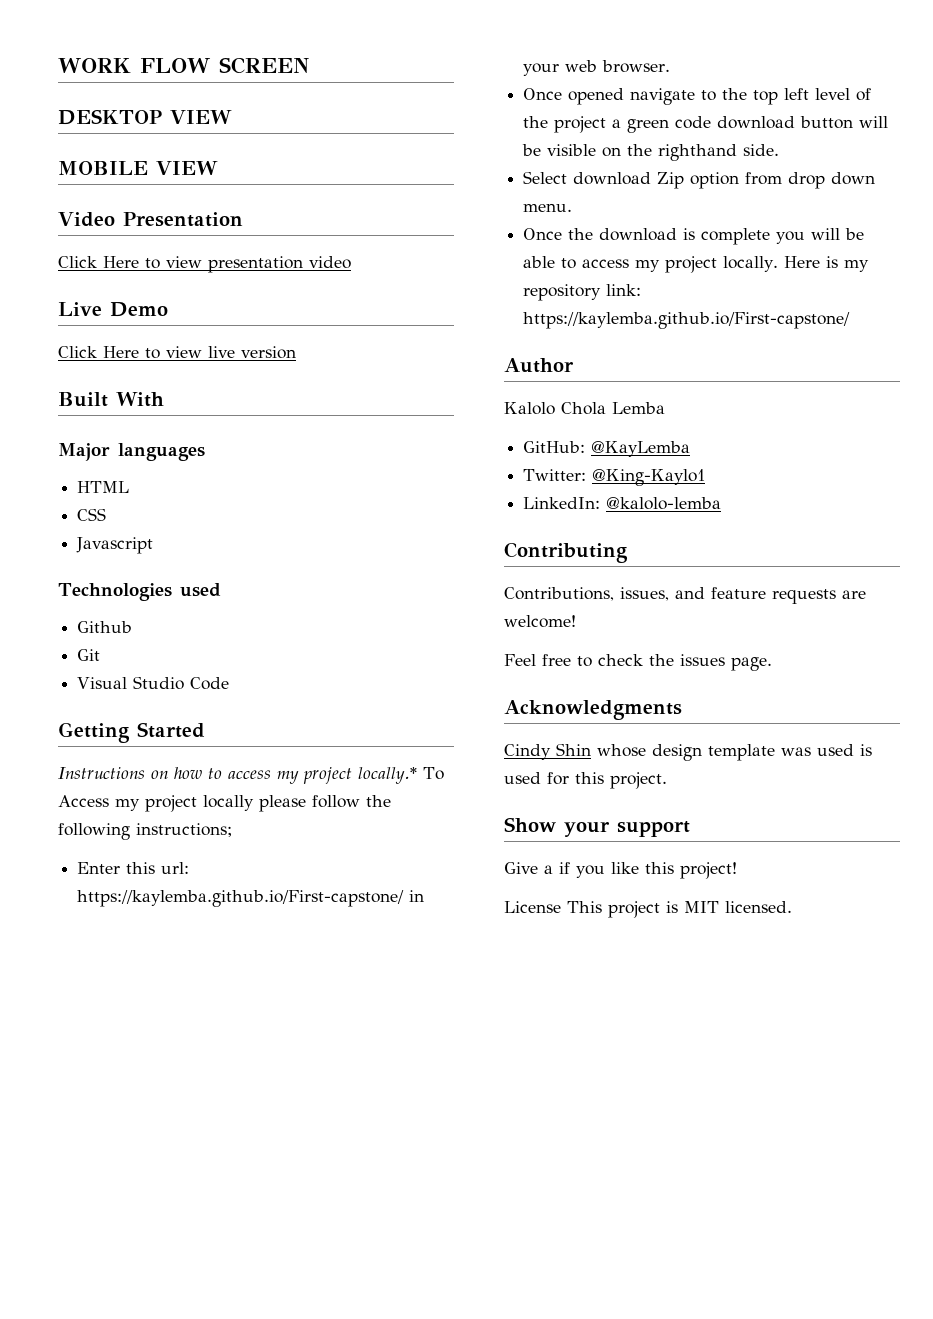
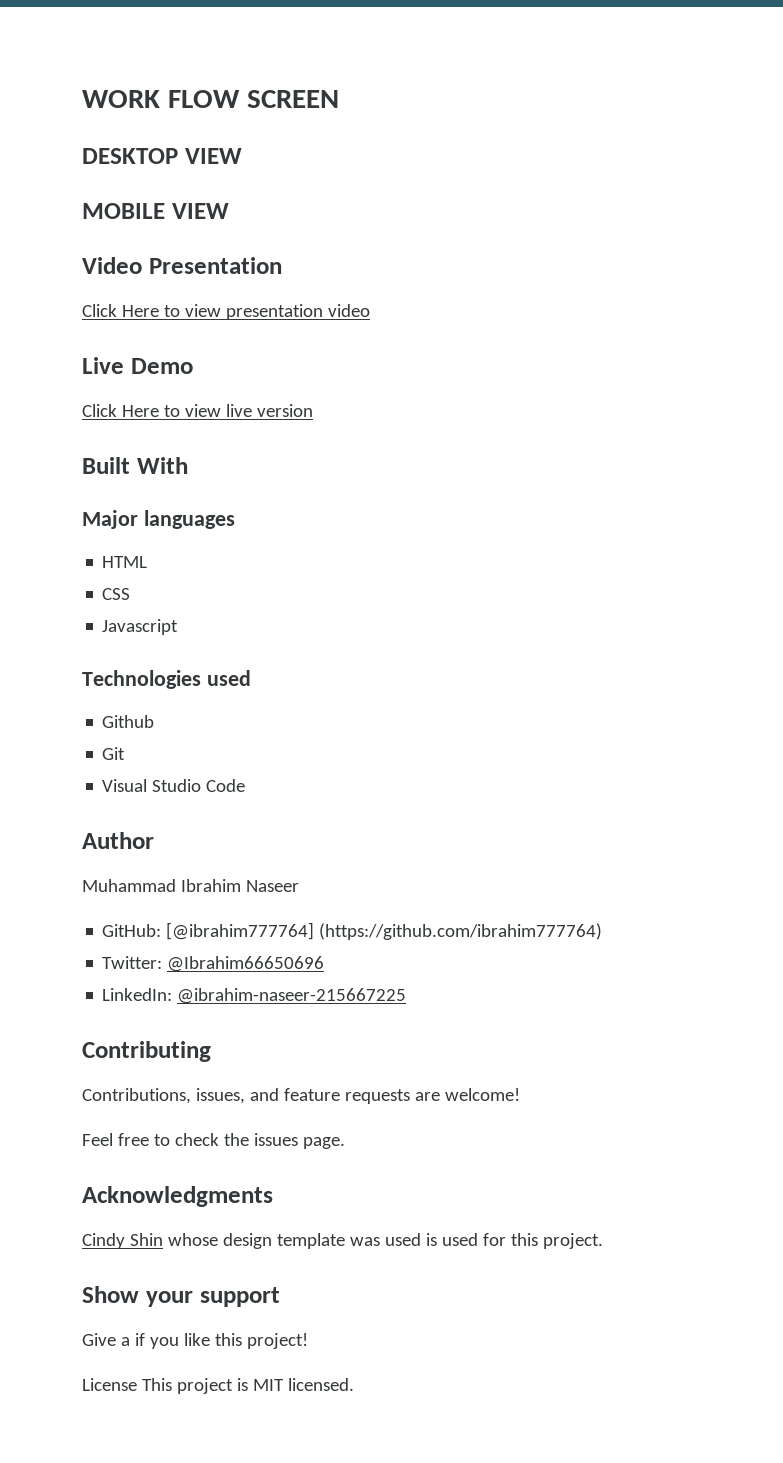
[58,722,205,743] [58,767,444,784] [58,795,391,812] [58,823,232,840] [77,862,190,874] [77,890,425,907] [523,60,671,76] [523,88,872,105] [523,116,889,133] [522,144,780,161] [523,171,876,189] [523,203,573,212] [523,228,865,245] [523,256,870,273] [523,284,642,301] [523,312,851,329] [504,358,574,373] [504,402,665,415] Getting Started // Instructions on how to access my project locally.* To Access my project locally please follow the following instructions; // Enter this url: https://kaylemba.github.io/First-capstone/ in your web browser. // Once opened navigate to the top left level of the project a green code download button will be visible on the righthand side. // Select download Zip option from drop down menu. // Once the download is complete you will be able to access my project locally. Here is my repository link: https://kaylemba.github.io/First-capstone/ // Author // Kalolo Chola Lemba -> [82,832,154,849] [82,879,299,892] Author // Muhammad Ibrahim Naseer
[591,441,691,457] @KayLemba -> [166,922,603,940] [@ibrahim777764] (https://github.com/ibrahim777764)
[592,469,706,486] @King-Kaylo1 -> [167,956,325,972] @Ibrahim66650696
[606,497,722,510] @kalolo-lemba -> [177,988,407,1004] @ibrahim-naseer-215667225

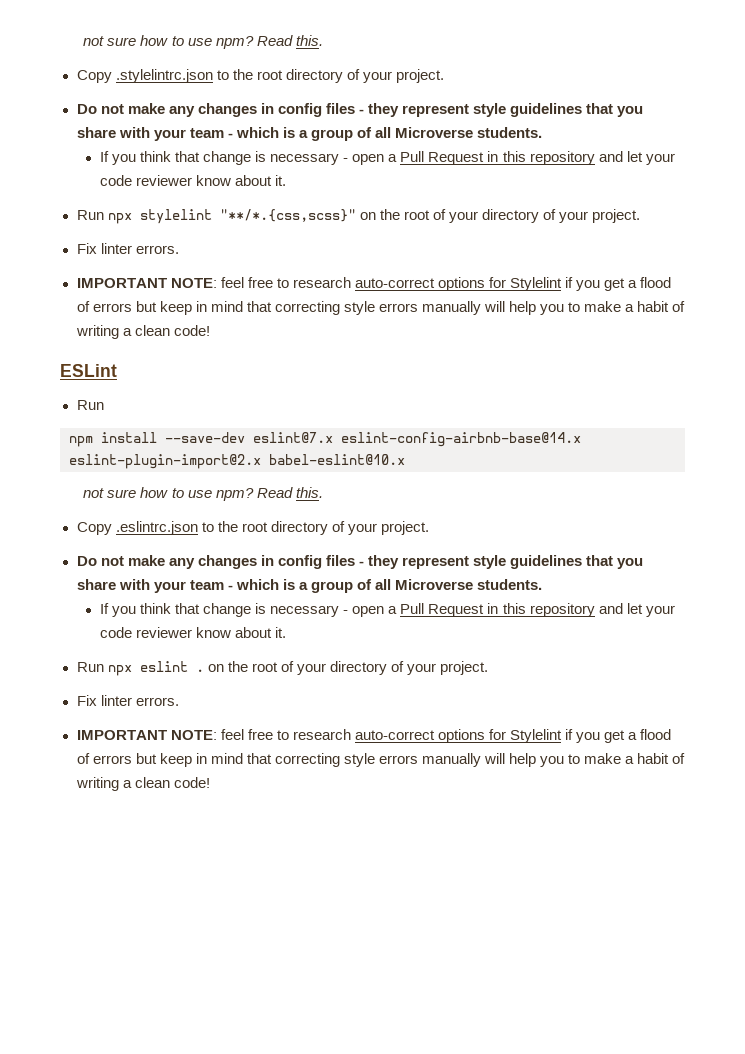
[82,90,339,108] [82,148,242,164] [82,203,229,219] [82,257,282,274] [82,304,370,320] [82,357,193,374] [82,404,313,417] [82,457,188,474] [82,510,235,529] [102,556,148,568] [102,588,131,600] [102,619,179,635] [82,670,251,689] [102,715,155,728] [102,747,126,760] [102,779,246,792] [82,832,154,849] [82,879,299,892] [102,922,603,940] [102,956,325,972] [102,988,407,1004] [82,1041,211,1062] [82,1088,520,1104] [82,1133,345,1149] [82,1186,273,1207] [82,1233,603,1249] [82,1286,280,1307] [82,1333,308,1349] [82,1378,354,1394] WORK FLOW SCREEN // DESKTOP VIEW // MOBILE VIEW // Video Presentation // Click Here to view presentation video // Live Demo // Click Here to view live version // Built With // Major languages // HTML // CSS // Javascript // Technologies used // Github // Git // Visual Studio Code // Author // Muhammad Ibrahim Naseer // GitHub: [@ibrahim777764] (https://github.com/ibrahim777764) // Twitter: @Ibrahim66650696 // LinkedIn: @ibrahim-naseer-215667225 // Contributing // Contributions, issues, and feature requests are welcome! // Feel free to check the issues page. // Acknowledgments // Cindy Shin whose design template was used is used for this project. // Show your support // Give a if you like this project! // License This project is MIT licensed. -> [83,35,323,49] [76,69,444,83] [76,103,644,117] [76,127,543,141] [99,151,675,165] [99,175,287,186] [76,209,640,224] [76,243,179,254] [76,277,672,291] [76,301,686,315] [75,325,210,339] [60,364,117,377] [76,400,104,410] [69,432,581,447] [69,454,405,469] [83,487,323,501] [76,521,429,535] [76,555,644,569] [76,579,543,593] [99,603,675,617] [99,627,287,638] [76,661,489,676] [76,695,179,706] [76,729,672,743] [76,753,686,767] [75,777,210,791] not sure how to use npm? Read this. // Copy .stylelintrc.json to the root directory of your project. // Do not make any changes in config files - they represent style guidelines that you share with your team - which is a group of all Microverse students. // If you think that change is necessary - open a Pull Request in this repository and let your code reviewer know about it. // Run npx stylelint "**/*.{css,scss}" on the root of your directory of your project. // Fix linter errors. // IMPORTANT NOTE: feel free to research auto-correct options for Stylelint if you get a flood of errors but keep in mind that correcting style errors manually will help you to make a habit of writing a clean code! // ESLint // Run // npm install --save-dev eslint@7.x eslint-config-airbnb-base@14.x eslint-plugin-import@2.x babel-eslint@10.x // not sure how to use npm? Read this. // Copy .eslintrc.json to the root directory of your project. // Do not make any changes in config files - they represent style guidelines that you share with your team - which is a group of all Microverse students. // If you think that change is necessary - open a Pull Request in this repository and let your code reviewer know about it. // Run npx eslint . on the root of your directory of your project. // Fix linter errors. // IMPORTANT NOTE: feel free to research auto-correct options for Stylelint if you get a flood of errors but keep in mind that correcting style errors manually will help you to make a habit of writing a clean code!

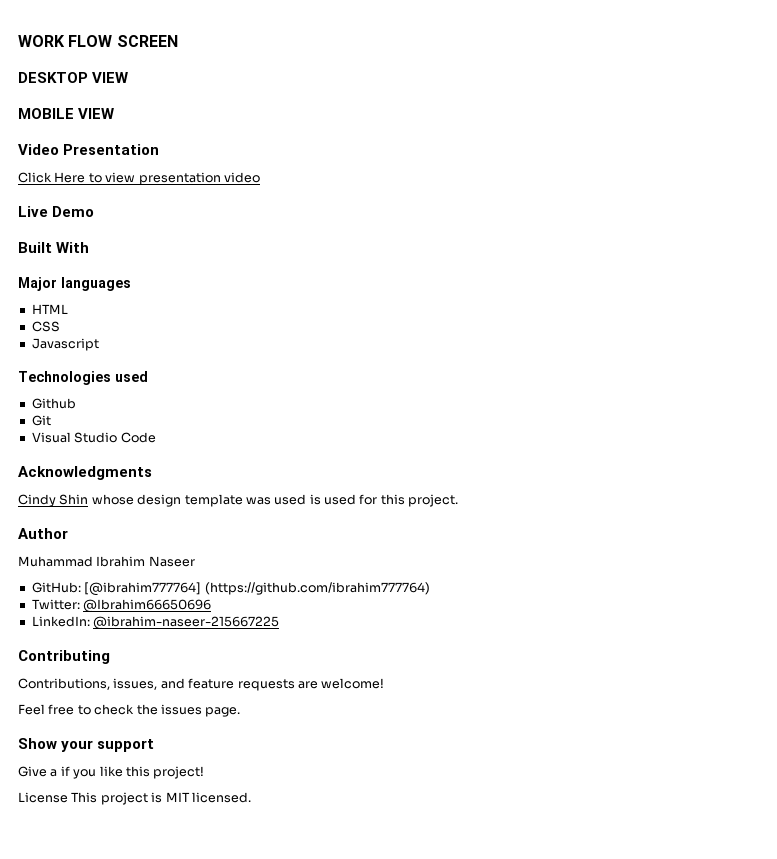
[83,35,323,49] [76,69,444,83] [76,103,644,117] [76,127,543,141] [99,151,675,165] [99,175,287,186] [76,209,640,224] [76,243,179,254] [76,277,672,291] [76,301,686,315] [75,325,210,339] [60,364,117,377] [76,400,104,410] [69,432,581,447] [69,454,405,469] [83,487,323,501] [76,521,429,535] [76,555,644,569] [76,579,543,593] [99,603,675,617] [99,627,287,638] [76,661,489,676] [76,695,179,706] [76,729,672,743] [76,753,686,767] [75,777,210,791] not sure how to use npm? Read this. // Copy .stylelintrc.json to the root directory of your project. // Do not make any changes in config files - they represent style guidelines that you share with your team - which is a group of all Microverse students. // If you think that change is necessary - open a Pull Request in this repository and let your code reviewer know about it. // Run npx stylelint "**/*.{css,scss}" on the root of your directory of your project. // Fix linter errors. // IMPORTANT NOTE: feel free to research auto-correct options for Stylelint if you get a flood of errors but keep in mind that correcting style errors manually will help you to make a habit of writing a clean code! // ESLint // Run // npm install --save-dev eslint@7.x eslint-config-airbnb-base@14.x eslint-plugin-import@2.x babel-eslint@10.x // not sure how to use npm? Read this. // Copy .eslintrc.json to the root directory of your project. // Do not make any changes in config files - they represent style guidelines that you share with your team - which is a group of all Microverse students. // If you think that change is necessary - open a Pull Request in this repository and let your code reviewer know about it. // Run npx eslint . on the root of your directory of your project. // Fix linter errors. // IMPORTANT NOTE: feel free to research auto-correct options for Stylelint if you get a flood of errors but keep in mind that correcting style errors manually will help you to make a habit of writing a clean code! -> [18,35,178,47] [18,72,129,83] [18,108,115,119] [18,144,160,155] [18,172,260,185] [18,206,95,217] [18,242,90,253] [18,277,131,291] [31,304,68,314] [31,321,60,332] [31,338,99,351] [18,371,148,385] [31,398,76,409] [31,415,51,426] [31,432,156,443] [18,466,152,480] [18,494,459,507] [18,528,68,539] [18,556,195,567] [31,582,430,596] [31,599,212,613] [31,616,280,630] [18,650,110,664] [18,678,385,691] [18,704,241,717] [18,738,155,752] [18,766,205,779] [18,792,251,805] WORK FLOW SCREEN // DESKTOP VIEW // MOBILE VIEW // Video Presentation // Click Here to view presentation video // Live Demo // Built With // Major languages // HTML // CSS // Javascript // Technologies used // Github // Git // Visual Studio Code // Acknowledgments // Cindy Shin whose design template was used is used for this project. // Author // Muhammad Ibrahim Naseer // GitHub: [@ibrahim777764] (https://github.com/ibrahim777764) // Twitter: @Ibrahim66650696 // LinkedIn: @ibrahim-naseer-215667225 // Contributing // Contributions, issues, and feature requests are welcome! // Feel free to check the issues page. // Show your support // Give a if you like this project! // License This project is MIT licensed.

